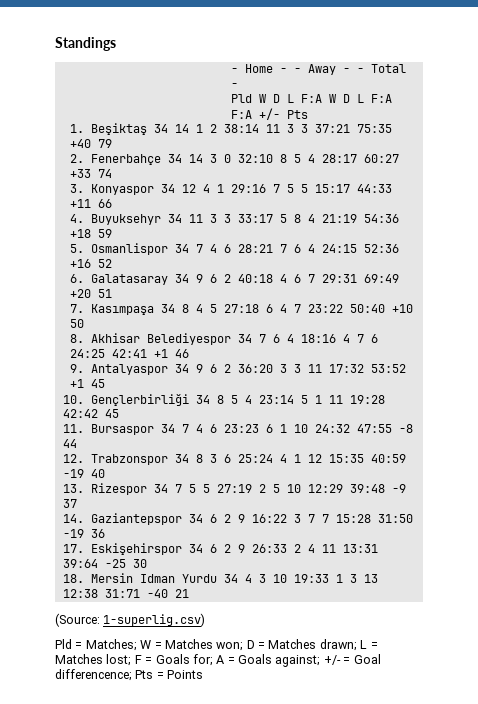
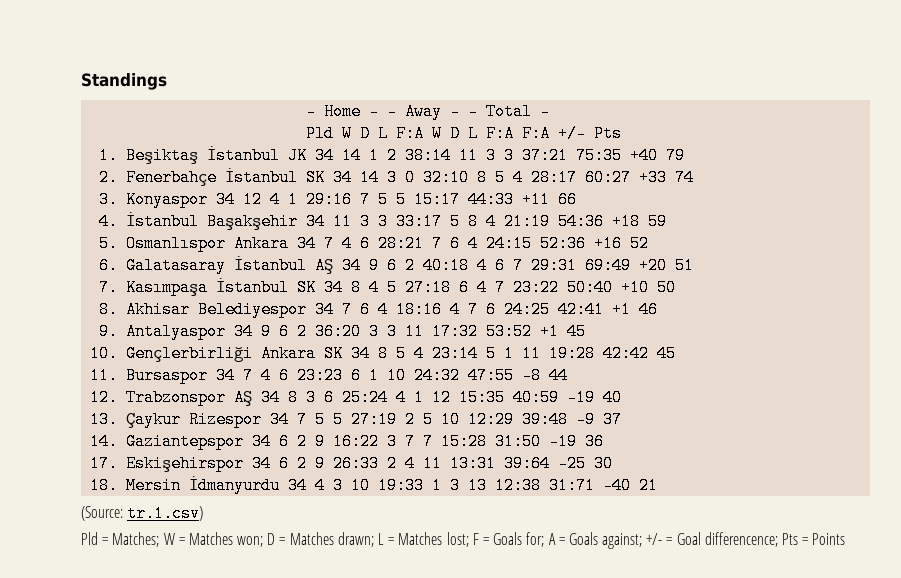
(147, 129) none -> [207,146,308,164] İstanbul JK
(161, 159) none -> [225,168,326,186] İstanbul SK
[90,214,161,225] Buyuksehyr -> [126,212,299,230] İstanbul Başakşehir
[90,243,168,255] Osmanlispor -> [126,235,290,252] Osmanlıspor Ankara
(168, 279) none -> [234,256,334,274] İstanbul AŞ
(154, 309) none -> [216,278,317,296] İstanbul SK
(189, 399) none -> [261,345,344,362] Ankara SK
(168, 459) none -> [234,389,253,406] AŞ
(84, 488) none -> [126,411,182,428] Çaykur
[139,574,217,583] Idman Yurdu -> [189,476,281,494] İdmanyurdu
[103,613,206,627] 1-superlig.csv) -> [127,505,204,522] tr.1.csv)

